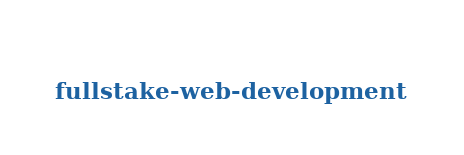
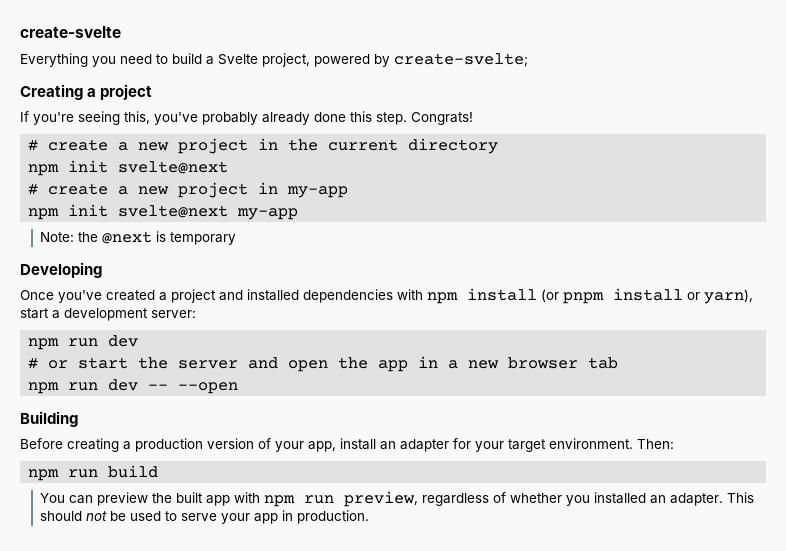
[55,82,407,104] fullstake-web-development -> [20,26,121,38] [20,53,528,67] [20,84,153,100] [20,111,473,125] [28,138,499,154] [28,160,229,176] [28,182,349,198] [28,204,299,220] [39,231,236,245] [20,262,102,278] [20,288,753,304] [20,308,196,321] [28,335,139,350] [28,356,619,372] [28,379,239,394] [20,411,78,427] [20,438,674,452] [28,465,159,481] [39,491,754,507] [39,510,369,524] create-svelte // Everything you need to build a Svelte project, powered by create-svelte; // Creating a project // If you're seeing this, you've probably already done this step. Congrats! // # create a new project in the current directory // npm init svelte@next // # create a new project in my-app // npm init svelte@next my-app // Note: the @next is temporary // Developing // Once you've created a project and installed dependencies with npm install (or pnpm install or yarn), start a development server: // npm run dev // # or start the server and open the app in a new browser tab // npm run dev -- --open // Building // Before creating a production version of your app, install an adapter for your target environment. Then: // npm run build // You can preview the built app with npm run preview, regardless of whether you installed an adapter. This should not be used to serve your app in production.

